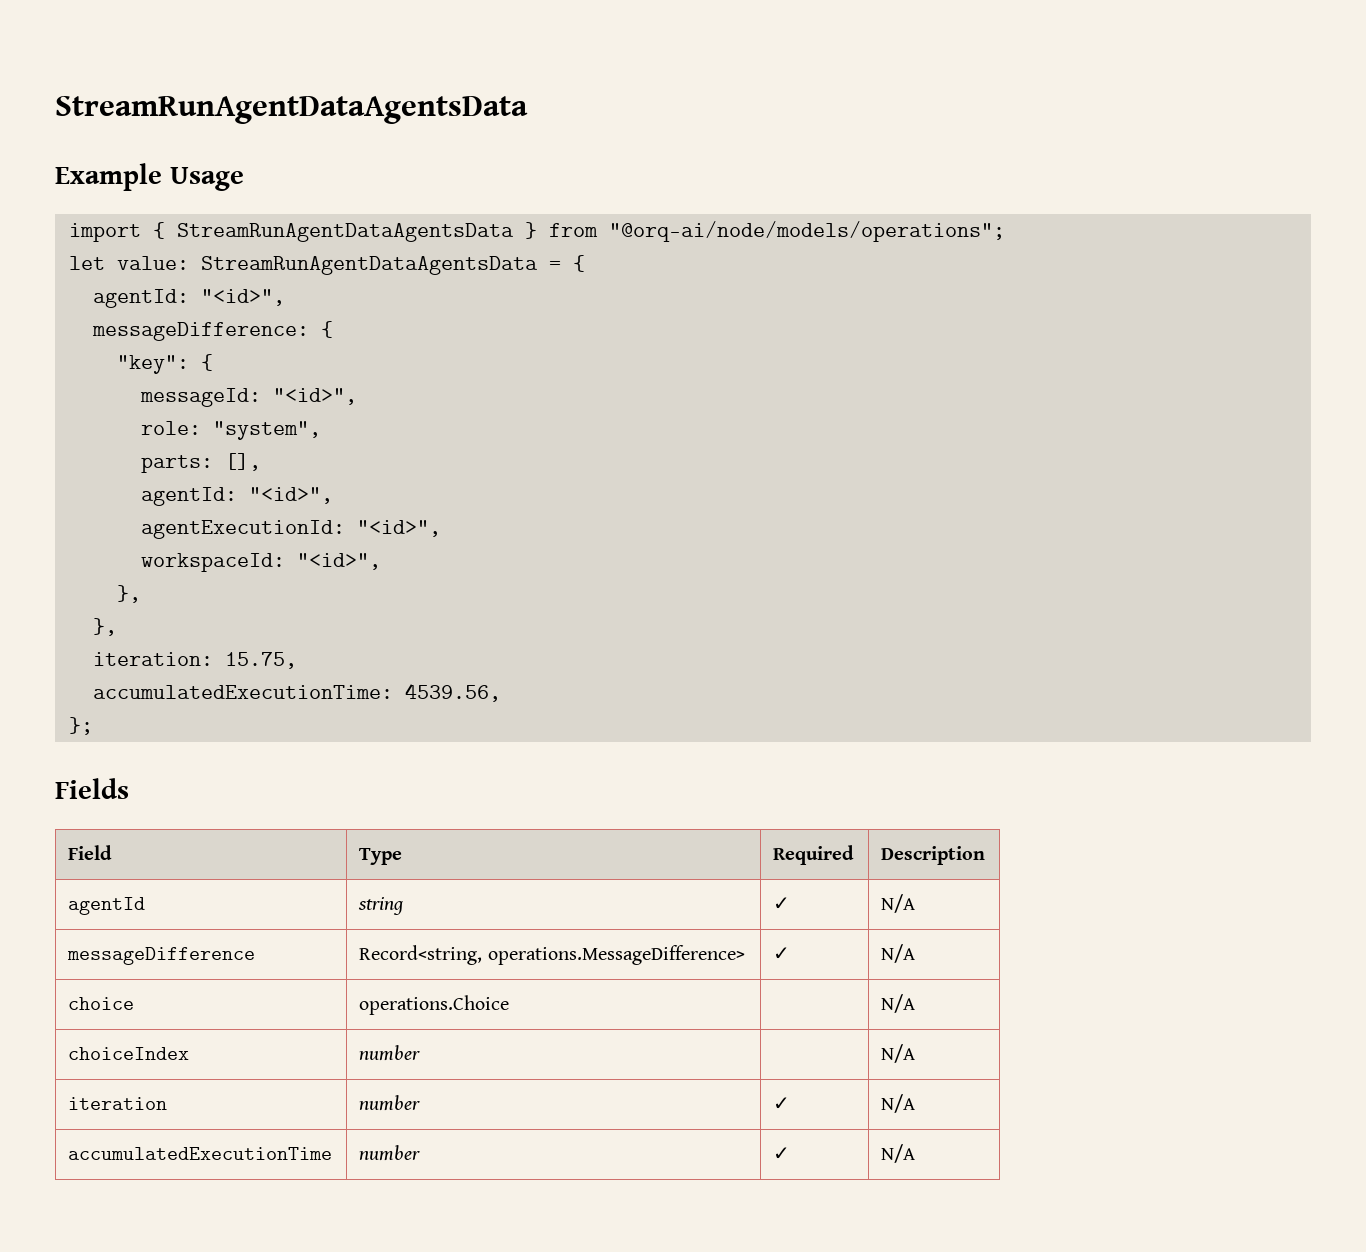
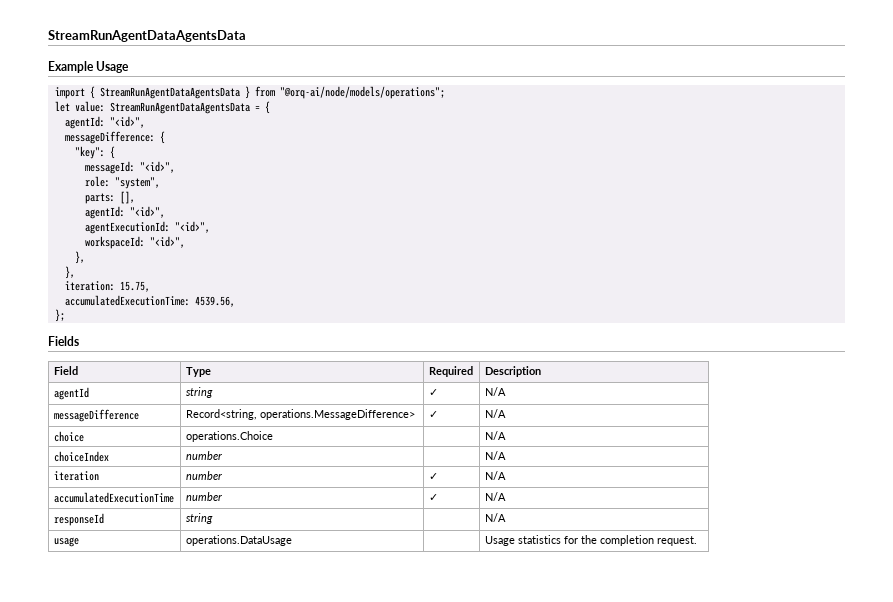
(916, 1153) none -> [53,513,104,526] [185,513,213,524] [484,513,506,522] [53,537,79,547] [185,535,292,546] [484,535,697,546] // responseId | string | | N/A // usage | operations.DataUsage | | Usage statistics for the completion request.

